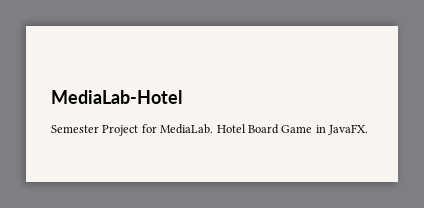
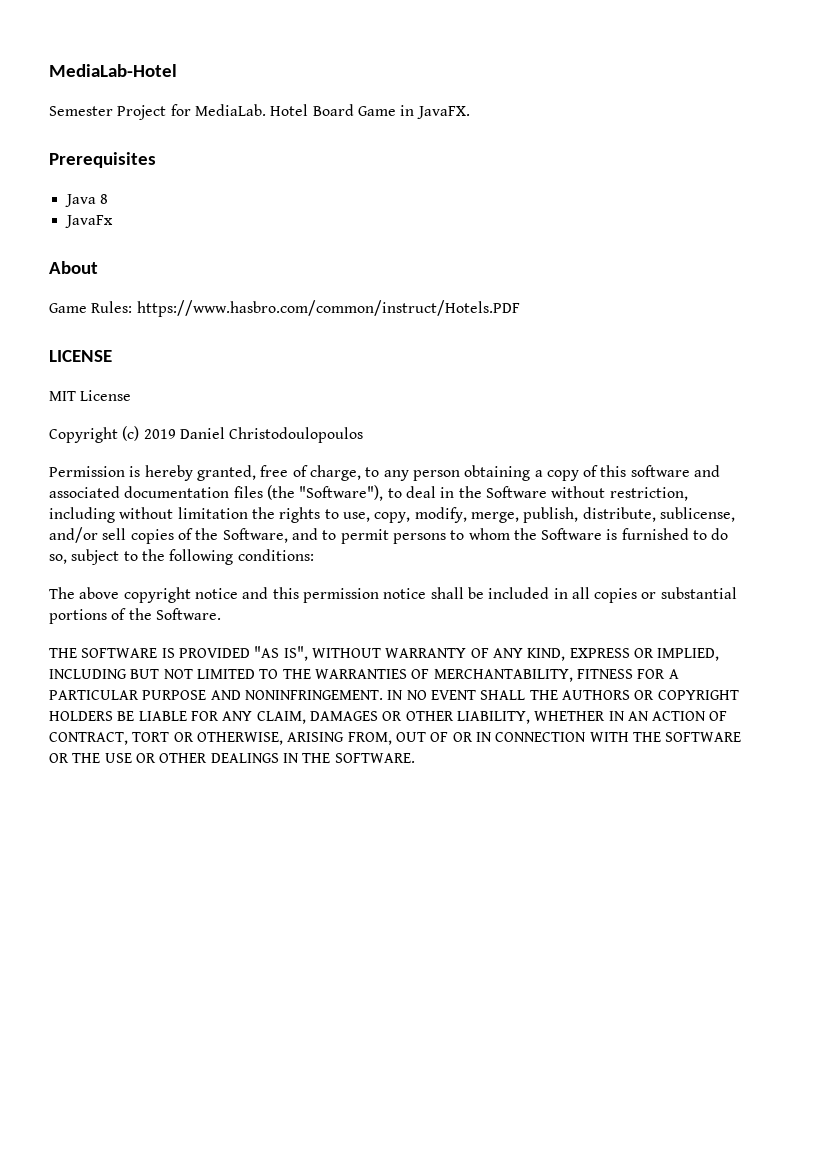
(368, 129) none -> [49,152,156,168] [64,194,108,207] [64,215,113,228] [49,261,98,274] [49,300,520,317] [49,350,112,362] [49,390,132,401] [49,426,364,443] [49,465,721,481] [49,485,688,501] [49,507,735,523] [49,527,729,544] [49,549,314,565] [49,587,737,603] [49,608,221,624] [49,646,720,661] [49,669,679,682] [49,690,739,700] [49,711,728,724] [49,732,742,745] [49,753,415,763] // Prerequisites // Java 8 // JavaFx // About // Game Rules: https://www.hasbro.com/common/instruct/Hotels.PDF // LICENSE // MIT License // Copyright (c) 2019 Daniel Christodoulopoulos // Permission is hereby granted, free of charge, to any person obtaining a copy of this software and associated documentation files (the "Software"), to deal in the Software without restriction, including without limitation the rights to use, copy, modify, merge, publish, distribute, sublicense, and/or sell copies of the Software, and to permit persons to whom the Software is furnished to do so, subject to the following conditions: // The above copyright notice and this permission notice shall be included in all copies or substantial portions of the Software. // THE SOFTWARE IS PROVIDED "AS IS", WITHOUT WARRANTY OF ANY KIND, EXPRESS OR IMPLIED, INCLUDING BUT NOT LIMITED TO THE WARRANTIES OF MERCHANTABILITY, FITNESS FOR A PARTICULAR PURPOSE AND NONINFRINGEMENT. IN NO EVENT SHALL THE AUTHORS OR COPYRIGHT HOLDERS BE LIABLE FOR ANY CLAIM, DAMAGES OR OTHER LIABILITY, WHETHER IN AN ACTION OF CONTRACT, TORT OR OTHERWISE, ARISING FROM, OUT OF OR IN CONNECTION WITH THE SOFTWARE OR THE USE OR OTHER DEALINGS IN THE SOFTWARE.

